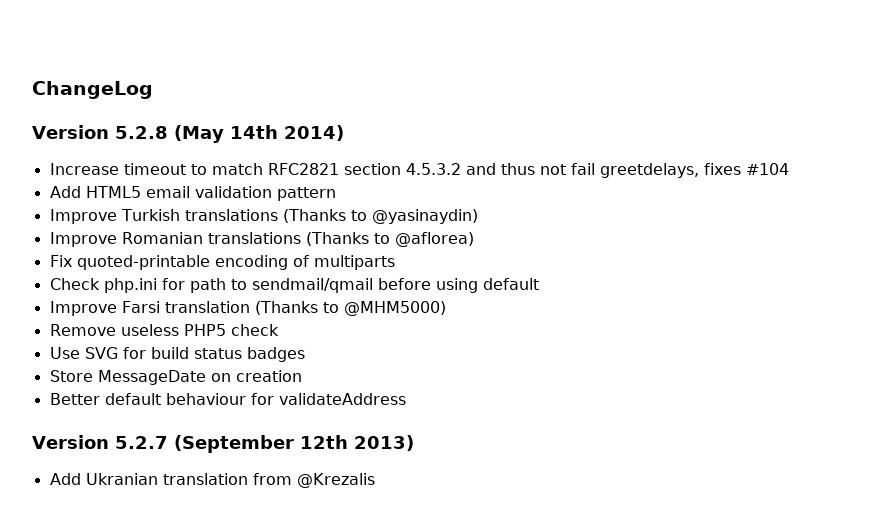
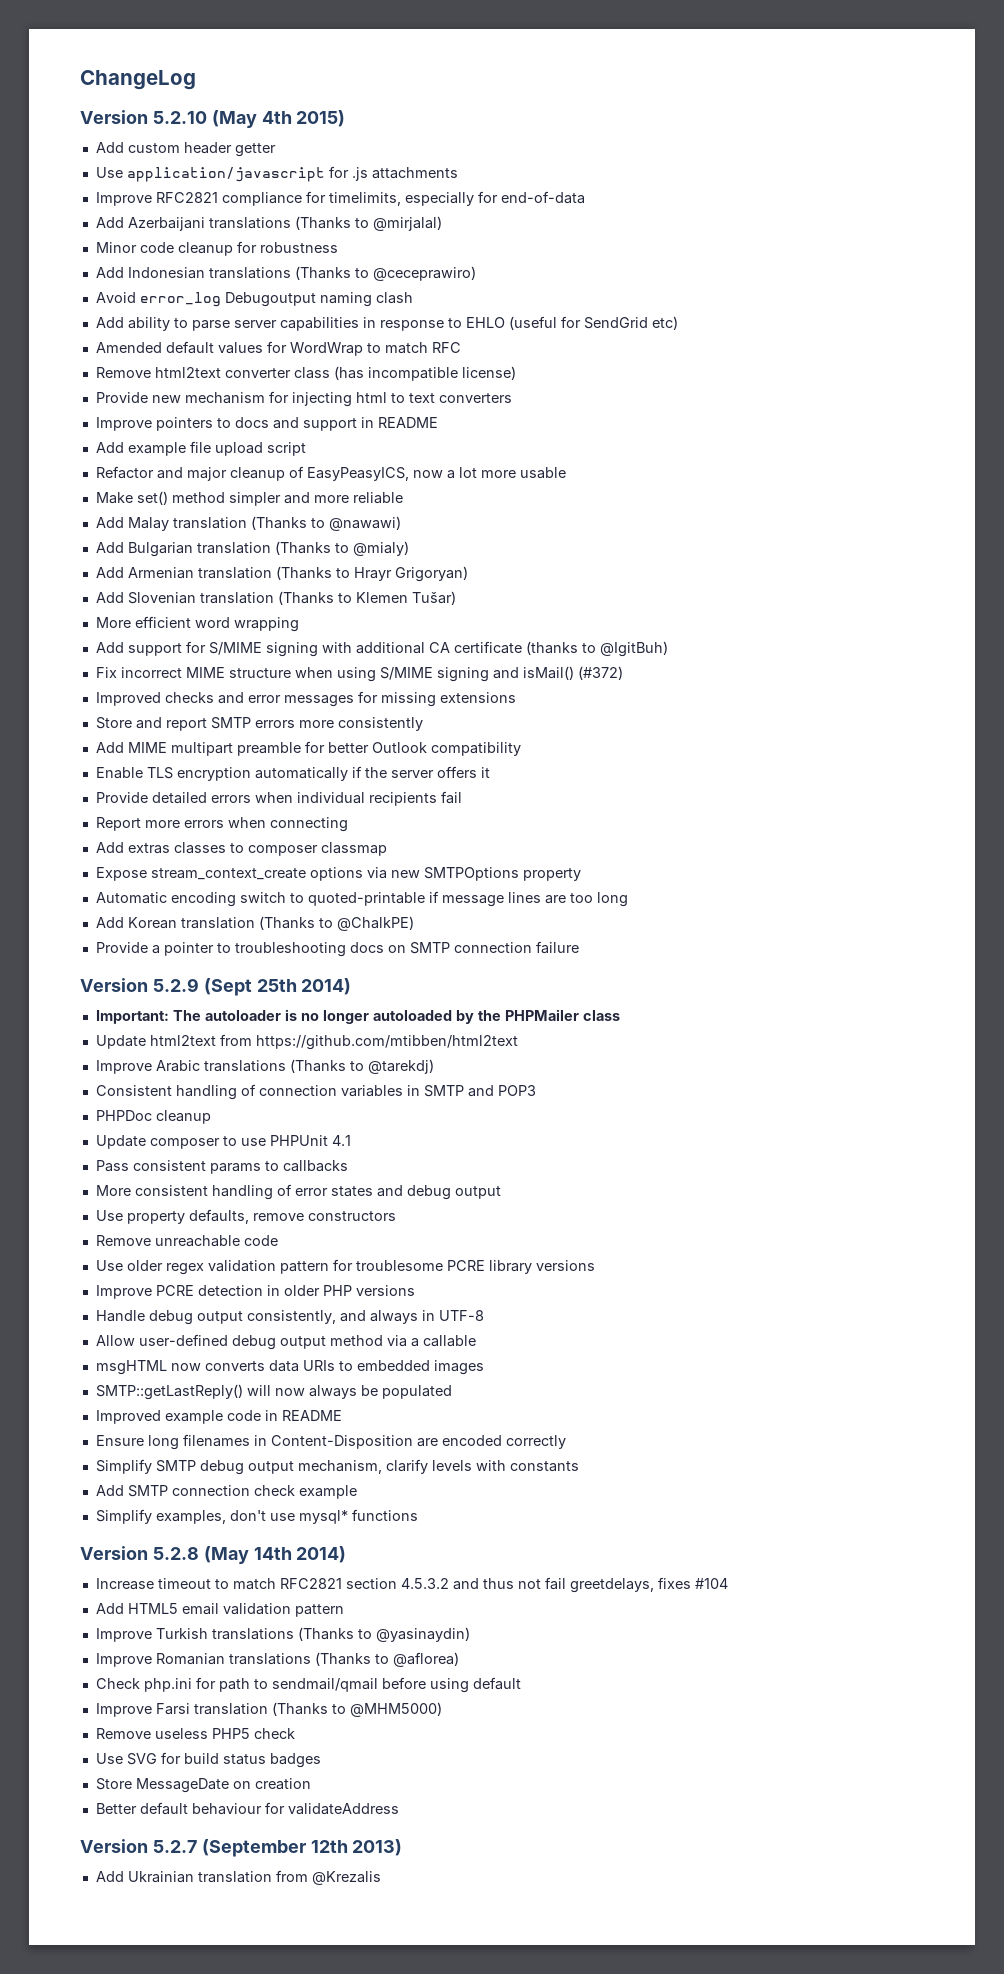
(153, 90) none -> [80,110,346,128] [95,142,276,157] [95,166,458,182] [95,191,585,206] [95,216,442,231] [95,241,338,256] [95,266,476,281] [95,292,413,307] [95,316,678,331] [95,341,461,356] [95,366,516,381] [95,391,512,407] [95,417,438,431] [95,441,306,456] [95,466,566,481] [95,491,403,506] [95,516,401,531] [95,541,409,557] [95,566,468,582] [95,591,456,605] [95,616,299,632] [95,641,668,657] [95,666,623,682] [95,691,516,707] [95,717,423,731] [95,741,521,756] [95,766,490,781] [95,791,462,806] [95,817,348,832] [95,842,387,856] [95,867,581,881] [95,891,628,907] [95,916,414,931] [95,941,579,957] [80,978,352,996] [95,1009,620,1024] [95,1034,518,1050] [95,1059,434,1074] [95,1084,536,1100] [95,1110,211,1124] [95,1135,351,1149] [95,1160,348,1174] [95,1184,501,1200] [95,1209,396,1224] [95,1235,278,1247] [95,1259,595,1275] [95,1285,415,1299] [95,1310,484,1325] [95,1334,476,1350] [95,1360,484,1375] [95,1384,452,1400] [95,1410,342,1424] [95,1434,566,1450] [95,1459,579,1475] [95,1485,357,1499] [95,1509,418,1524] // Version 5.2.10 (May 4th 2015) // Add custom header getter // Use application/javascript for .js attachments // Improve RFC2821 compliance for timelimits, especially for end-of-data // Add Azerbaijani translations (Thanks to @mirjalal) // Minor code cleanup for robustness // Add Indonesian translations (Thanks to @ceceprawiro) // Avoid error_log Debugoutput naming clash // Add ability to parse server capabilities in response to EHLO (useful for SendGrid etc) // Amended default values for WordWrap to match RFC // Remove html2text converter class (has incompatible license) // Provide new mechanism for injecting html to text converters // Improve pointers to docs and support in README // Add example file upload script // Refactor and major cleanup of EasyPeasyICS, now a lot more usable // Make set() method simpler and more reliable // Add Malay translation (Thanks to @nawawi) // Add Bulgarian translation (Thanks to @mialy) // Add Armenian translation (Thanks to Hrayr Grigoryan) // Add Slovenian translation (Thanks to Klemen Tušar) // More efficient word wrapping // Add support for S/MIME signing with additional CA certificate (thanks to @IgitBuh) // Fix incorrect MIME structure when using S/MIME signing and isMail() (#372) // Improved checks and error messages for missing extensions // Store and report SMTP errors more consistently // Add MIME multipart preamble for better Outlook compatibility // Enable TLS encryption automatically if the server offers it // Provide detailed errors when individual recipients fail // Report more errors when connecting // Add extras classes to composer classmap // Expose stream_context_create options via new SMTPOptions property // Automatic encoding switch to quoted-printable if message lines are too long // Add Korean translation (Thanks to @ChalkPE) // Provide a pointer to troubleshooting docs on SMTP connection failure // Version 5.2.9 (Sept 25th 2014) // Important: The autoloader is no longer autoloaded by the PHPMailer class // Update html2text from https://github.com/mtibben/html2text // Improve Arabic translations (Thanks to @tarekdj) // Consistent handling of connection variables in SMTP and POP3 // PHPDoc cleanup // Update composer to use PHPUnit 4.1 // Pass consistent params to callbacks // More consistent handling of error states and debug output // Use property defaults, remove constructors // Remove unreachable code // Use older regex validation pattern for troublesome PCRE library versions // Improve PCRE detection in older PHP versions // Handle debug output consistently, and always in UTF-8 // Allow user-defined debug output method via a callable // msgHTML now converts data URIs to embedded images // SMTP::getLastReply() will now always be populated // Improved example code in README // Ensure long filenames in Content-Disposition are encoded correctly // Simplify SMTP debug output mechanism, clarify levels with constants // Add SMTP connection check example // Simplify examples, don't use mysql* functions
[49,255,395,270] // Fix quoted-printable encoding of multiparts -> (459, 1659) none
[85,473,158,485] Ukranian -> [127,1871,194,1883] Ukrainian

